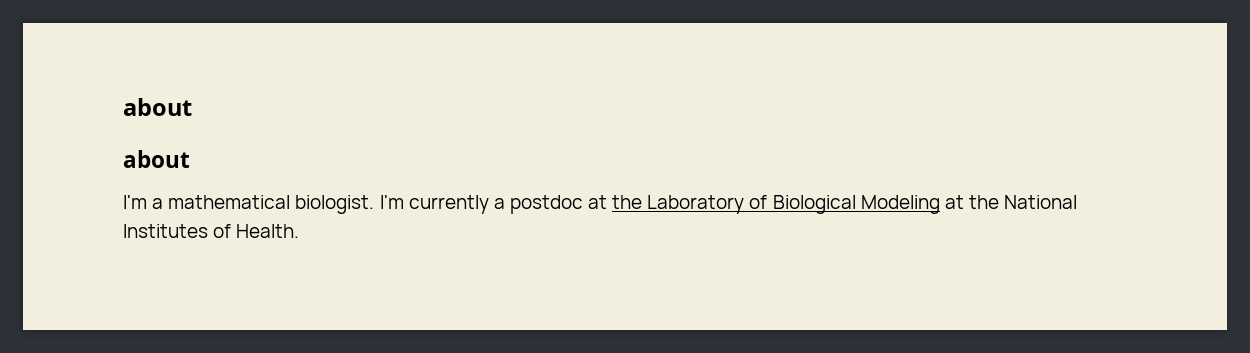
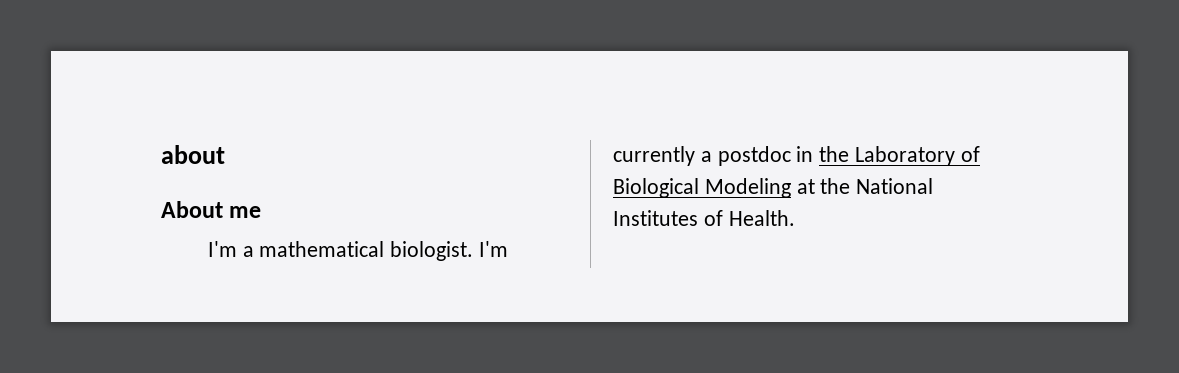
[123,98,192,116] [123,150,190,168] about // about -> [161,145,225,164] [161,201,262,218] about // About me
[588,195,608,209] at -> [796,146,814,162] in

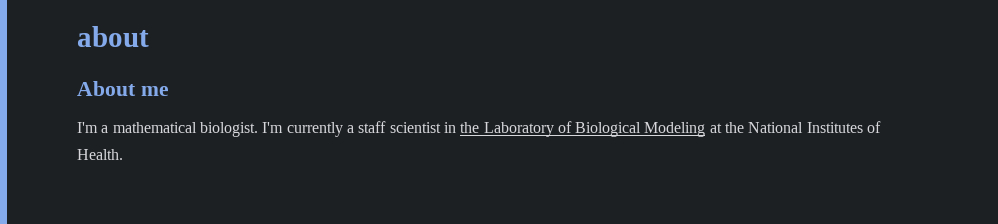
[717,146,791,166] postdoc -> [358,121,441,133] staff scientist

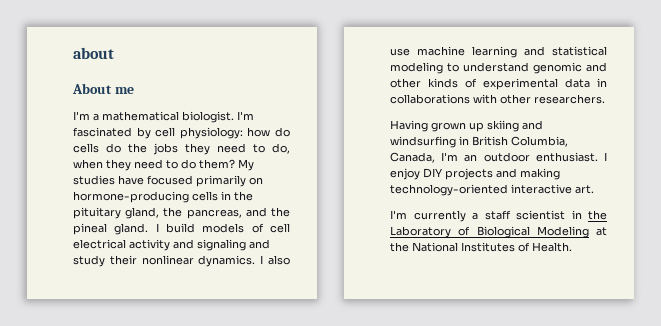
(284, 127) none -> [73,127,290,139] [73,143,290,155] [73,159,254,171] [73,175,263,187] [73,191,253,203] [73,207,290,219] [73,223,290,235] [73,239,270,251] [73,255,290,267] [390,46,607,58] [390,62,607,74] [390,78,607,90] [390,94,605,104] [390,120,543,132] [390,136,568,148] [390,152,607,163] [390,168,560,180] [390,184,594,196] [390,210,407,219] fascinated by cell physiology: how do cells do the jobs they need to do, when they need to do them? My studies have focused primarily on hormone-producing cells in the pituitary gland, the pancreas, and the pineal gland. I build models of cell electrical activity and signaling and study their nonlinear dynamics. I also use machine learning and statistical modeling to understand genomic and other kinds of experimental data in collaborations with other researchers. // Having grown up skiing and windsurfing in British Columbia, Canada, I'm an outdoor enthusiast. I enjoy DIY projects and making technology-oriented interactive art. // I'm

